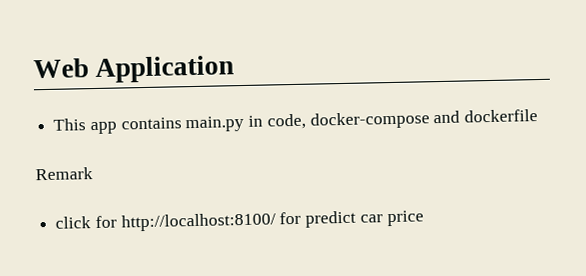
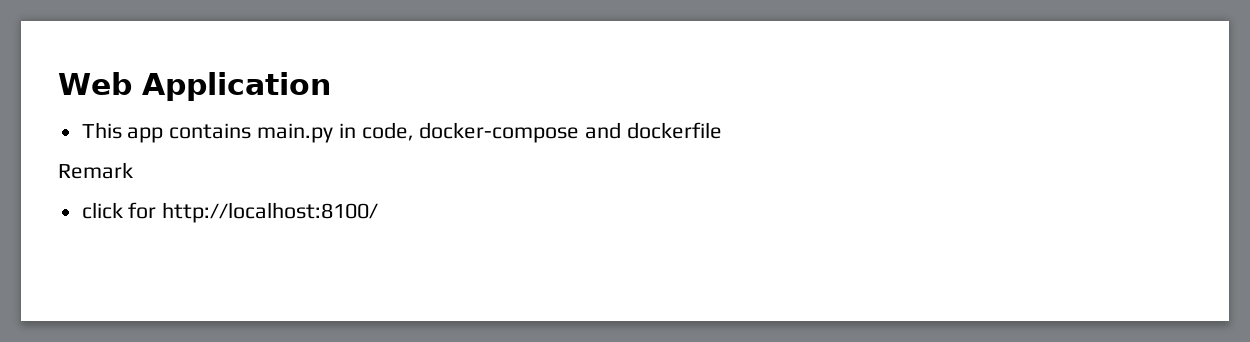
[279,210,424,228] for predict car price -> (379, 212) none

